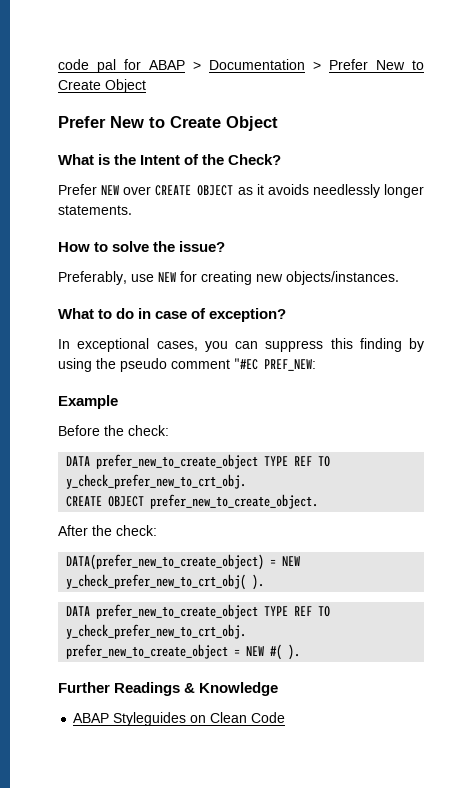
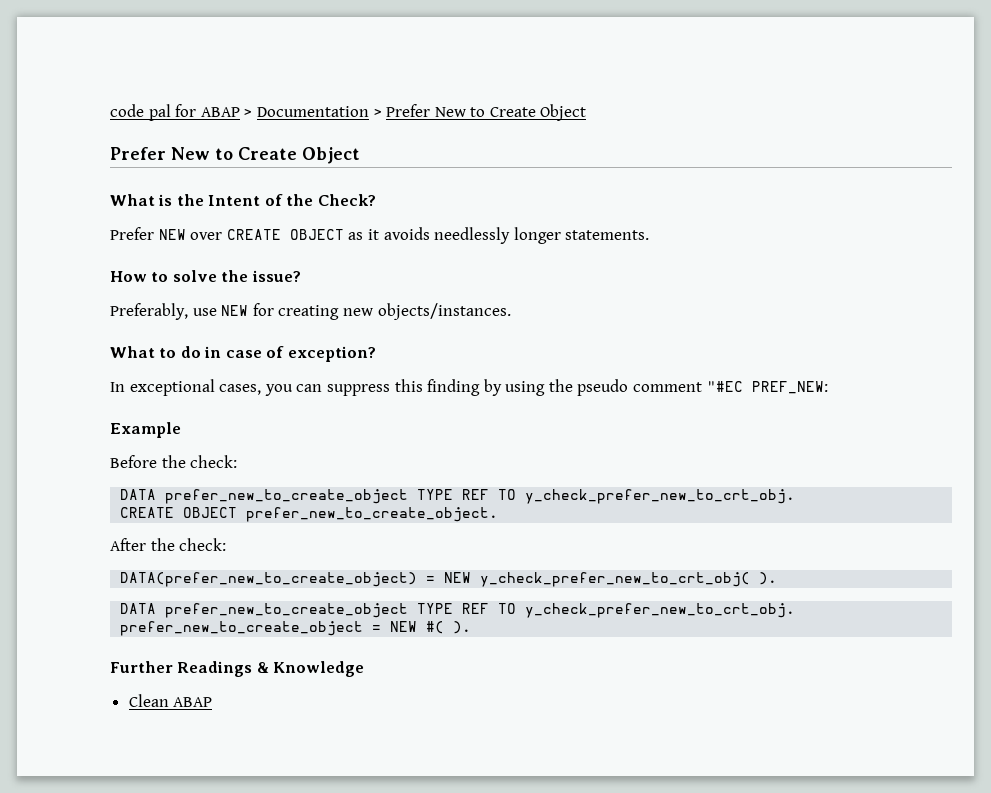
[73,712,286,726] ABAP Styleguides on Clean Code -> [128,694,213,707] Clean ABAP

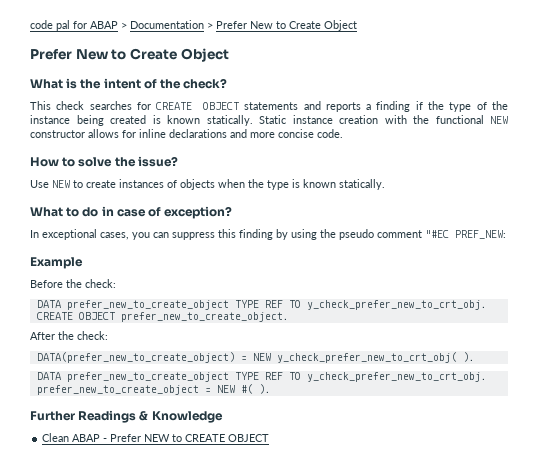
[208,194,376,206] [110,227,650,244] Intent of the Check? // Prefer NEW over CREATE OBJECT as it avoids needlessly longer statements. -> [103,78,228,89] [30,101,508,112] [30,115,508,126] [30,129,343,138] intent of the check? // This check searches for CREATE OBJECT statements and reports a finding if the type of the instance being created is known statically. Static instance creation with the functional NEW constructor allows for inline declarations and more concise code.
[110,303,511,320] Preferably, use NEW for creating new objects/instances. -> [30,179,385,190] Use NEW to create instances of objects when the type is known statically.
(213, 702) none -> [103,434,270,442] - Prefer NEW to CREATE OBJECT

